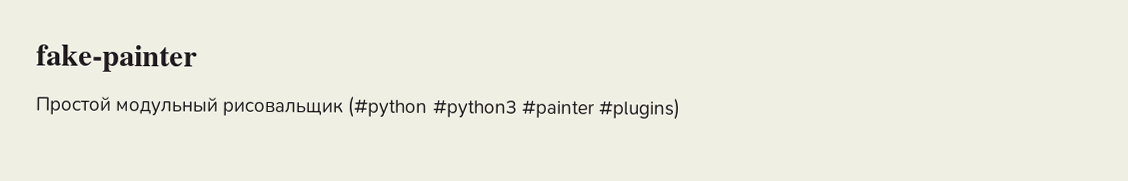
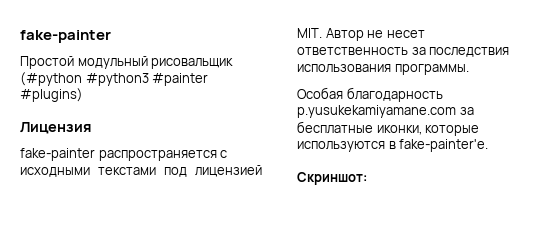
(680, 109) none -> [20,122,91,134] [20,148,228,161] [20,165,262,177] [297,28,425,41] [297,47,510,57] [297,64,469,75] [297,87,443,102] [297,105,474,118] [297,121,480,136] [297,139,489,152] [297,172,367,185] // Лицензия // fake-painter распространяется с исходными текстами под лицензией MIT. Автор не несет ответственность за последствия использования программы. // Особая благодарность p.yusukekamiyamane.com за бесплатные иконки, которые используются в fake-painter'е. // Скриншот:

